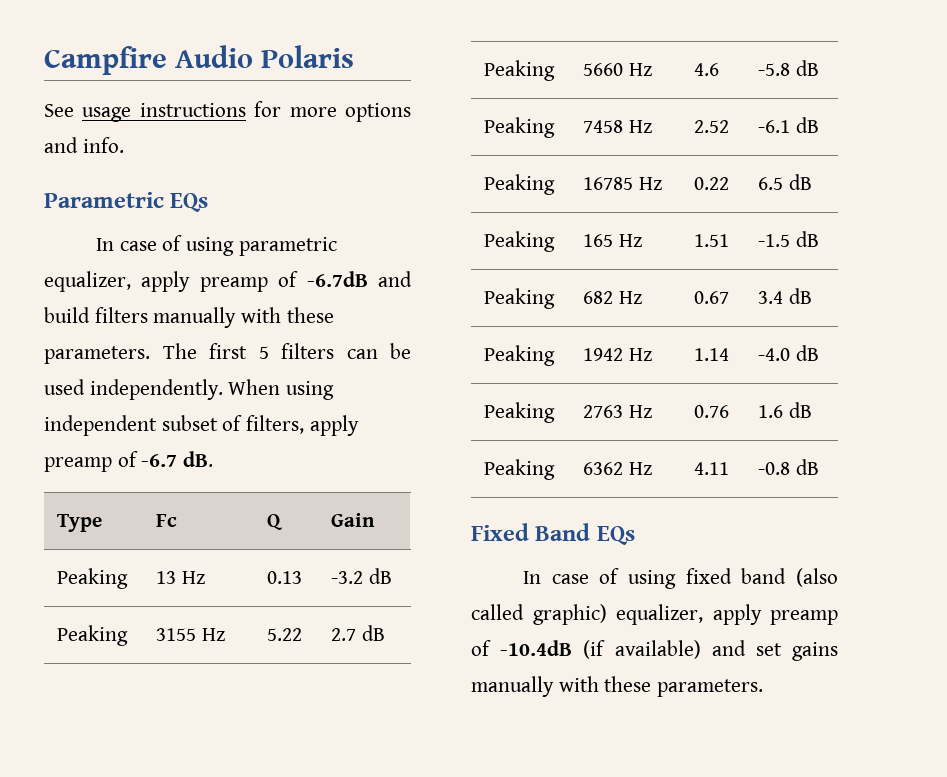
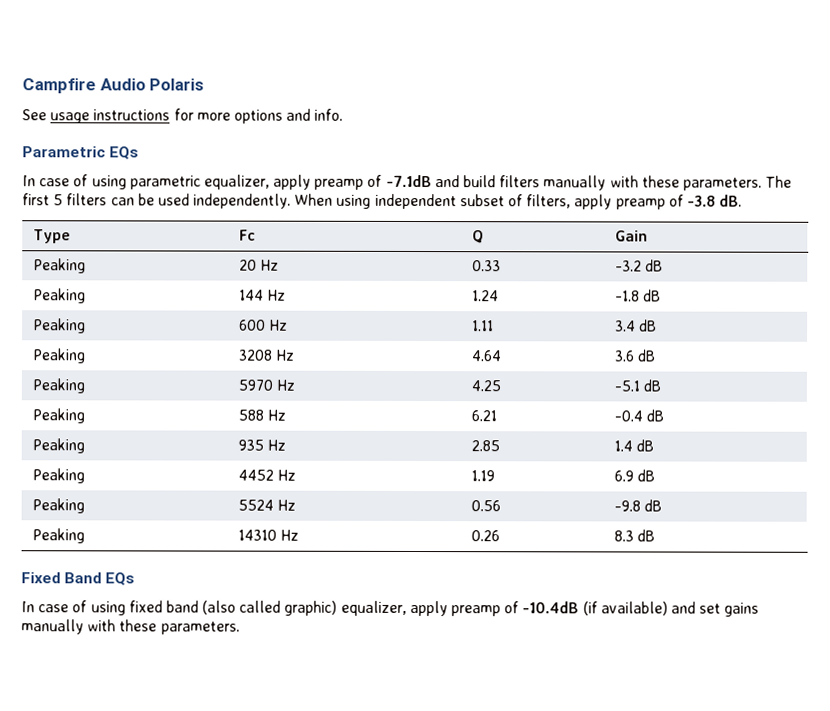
[306,271,368,287] -6.7dB -> [385,174,432,188] -7.1dB
[141,454,178,467] -6.7 -> [686,195,716,207] -3.8
[156,571,205,584] [267,571,303,584] 13 Hz | 0.13 -> [238,259,279,271] [471,260,501,272] 20 Hz | 0.33
[156,628,225,641] [267,628,303,641] [331,625,385,641] [484,60,556,81] [583,63,652,76] [694,63,720,76] [758,60,819,76] [484,117,556,138] [583,120,652,133] [694,120,730,133] [758,117,819,133] [484,174,556,195] [583,177,662,190] [694,177,730,190] [758,174,812,190] [484,231,556,252] [583,234,642,247] [694,234,730,247] [758,231,819,247] [484,288,556,309] [583,291,642,304] [694,291,730,304] 3155 Hz | 5.22 | 2.7 dB // Peaking | 5660 Hz | 4.6 | -5.8 dB // Peaking | 7458 Hz | 2.52 | -6.1 dB // Peaking | 16785 Hz | 0.22 | 6.5 dB // Peaking | 165 Hz | 1.51 | -1.5 dB // Peaking | 682 Hz | 0.67 -> [238,289,286,301] [471,290,499,302] [614,289,661,302] [32,318,86,334] [238,319,288,331] [471,320,494,332] 144 Hz | 1.24 | -1.8 dB // Peaking | 600 Hz | 1.11
[583,348,652,361] [694,348,730,361] [758,345,819,361] [484,402,556,423] [583,405,652,418] [694,405,730,418] [758,402,812,418] [484,459,556,480] [583,462,652,475] [694,462,730,475] [758,462,791,475] 1942 Hz | 1.14 | -4.0 dB // Peaking | 2763 Hz | 0.76 | 1.6 dB // Peaking | 6362 Hz | 4.11 | -0.8 -> [237,349,295,361] [470,350,502,362] [613,349,656,362] [31,378,85,394] [237,379,295,391] [470,380,501,392] [613,379,661,392] [31,408,85,424] [237,409,286,421] [470,410,497,422] [613,409,664,422] [31,438,85,454] [237,439,286,451] [470,440,500,452] [613,439,654,452] [31,468,85,484] [237,469,296,481] [470,470,495,482] [613,469,655,482] [31,498,85,514] [237,499,296,511] [470,500,501,512] [613,499,662,512] [31,528,85,544] [237,529,299,541] [470,530,500,542] [613,530,634,542] 3208 Hz | 4.64 | 3.6 dB // Peaking | 5970 Hz | 4.25 | -5.1 dB // Peaking | 588 Hz | 6.21 | -0.4 dB // Peaking | 935 Hz | 2.85 | 1.4 dB // Peaking | 4452 Hz | 1.19 | 6.9 dB // Peaking | 5524 Hz | 0.56 | -9.8 dB // Peaking | 14310 Hz | 0.26 | 8.3

